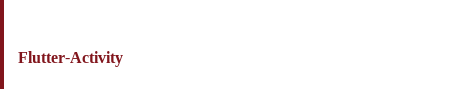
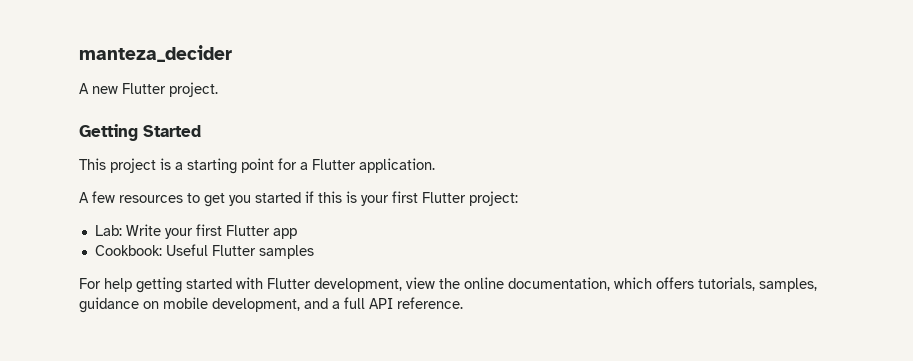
[18,51,123,67] Flutter-Activity -> [79,45,232,62] [79,82,218,97] [79,124,201,141] [79,158,435,174] [79,191,518,207] [94,224,297,239] [94,244,314,259] [79,277,817,293] [79,297,463,313] manteza_decider // A new Flutter project. // Getting Started // This project is a starting point for a Flutter application. // A few resources to get you started if this is your first Flutter project: // Lab: Write your first Flutter app // Cookbook: Useful Flutter samples // For help getting started with Flutter development, view the online documentation, which offers tutorials, samples, guidance on mobile development, and a full API reference.

